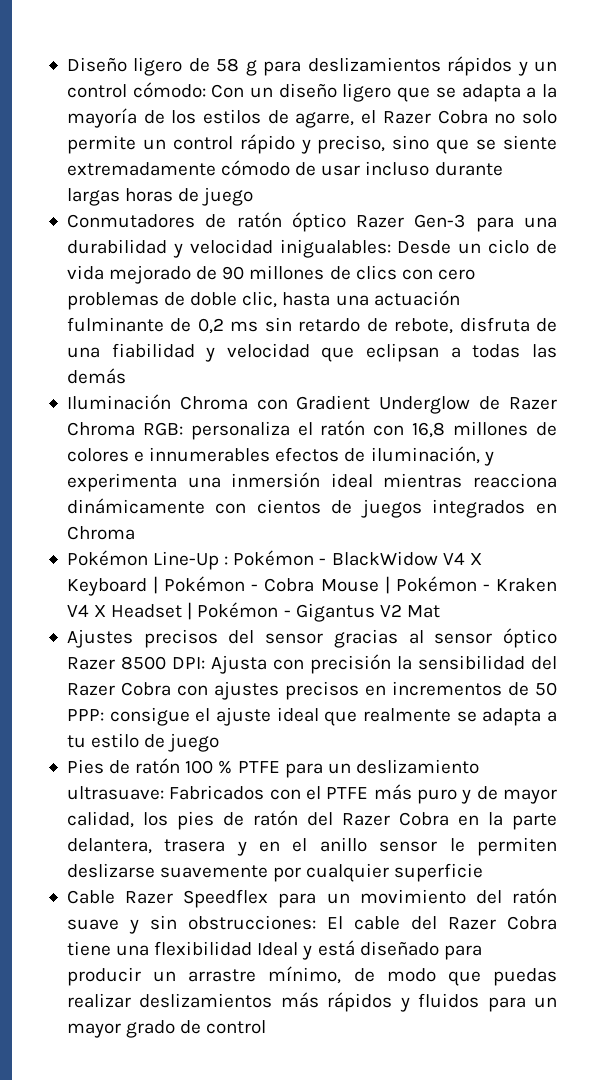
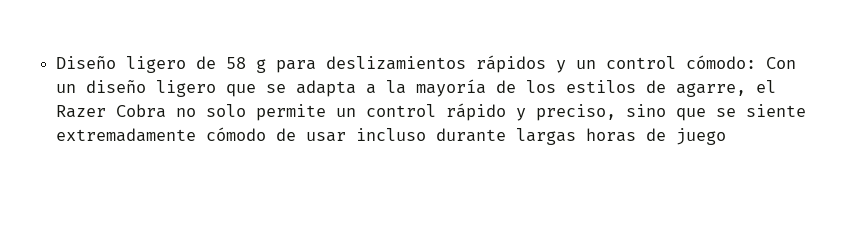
[66,212,558,232] [66,239,557,258] [66,265,475,284] [66,290,460,310] [66,317,557,334] [66,343,557,362] [66,368,126,384] [66,394,558,414] [66,420,557,440] [66,446,494,466] [66,472,557,492] [66,498,557,518] [66,526,135,540] [66,550,482,570] [66,576,557,596] [66,602,440,622] [66,628,557,648] [66,654,557,674] [66,681,557,700] [66,707,558,726] [66,733,220,752] [66,758,479,778] [66,784,557,804] [66,810,557,830] [66,837,557,856] [66,863,484,882] [66,888,557,908] [66,915,557,934] [66,940,482,960] [66,966,557,986] [66,992,558,1012] [66,1020,267,1038] // Conmutadores de ratón óptico Razer Gen-3 para una durabilidad y velocidad inigualables: Desde un ciclo de vida mejorado de 90 millones de clics con cero problemas de doble clic, hasta una actuación fulminante de 0,2 ms sin retardo de rebote, disfruta de una fiabilidad y velocidad que eclipsan a todas las demás // Iluminación Chroma con Gradient Underglow de Razer Chroma RGB: personaliza el ratón con 16,8 millones de colores e innumerables efectos de iluminación, y experimenta una inmersión ideal mientras reacciona dinámicamente con cientos de juegos integrados en Chroma // Pokémon Line-Up : Pokémon - BlackWidow V4 X Keyboard | Pokémon - Cobra Mouse | Pokémon - Kraken V4 X Headset | Pokémon - Gigantus V2 Mat // Ajustes precisos del sensor gracias al sensor óptico Razer 8500 DPI: Ajusta con precisión la sensibilidad del Razer Cobra con ajustes precisos en incrementos de 50 PPP: consigue el ajuste ideal que realmente se adapta a tu estilo de juego // Pies de ratón 100 % PTFE para un deslizamiento ultrasuave: Fabricados con el PTFE más puro y de mayor calidad, los pies de ratón del Razer Cobra en la parte delantera, trasera y en el anillo sensor le permiten deslizarse suavemente por cualquier superficie // Cable Razer Speedflex para un movimiento del ratón suave y sin obstrucciones: El cable del Razer Cobra tiene una flexibilidad Ideal y está diseñado para producir un arrastre mínimo, de modo que puedas realizar deslizamientos más rápidos y fluidos para un mayor grado de control -> (727, 136) none

